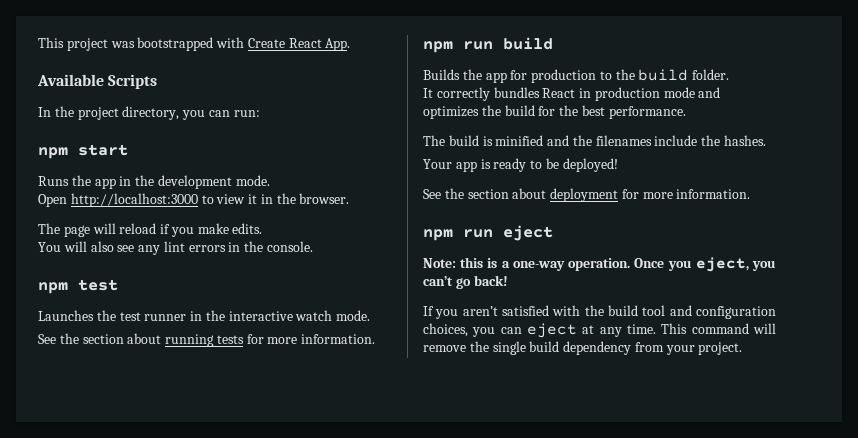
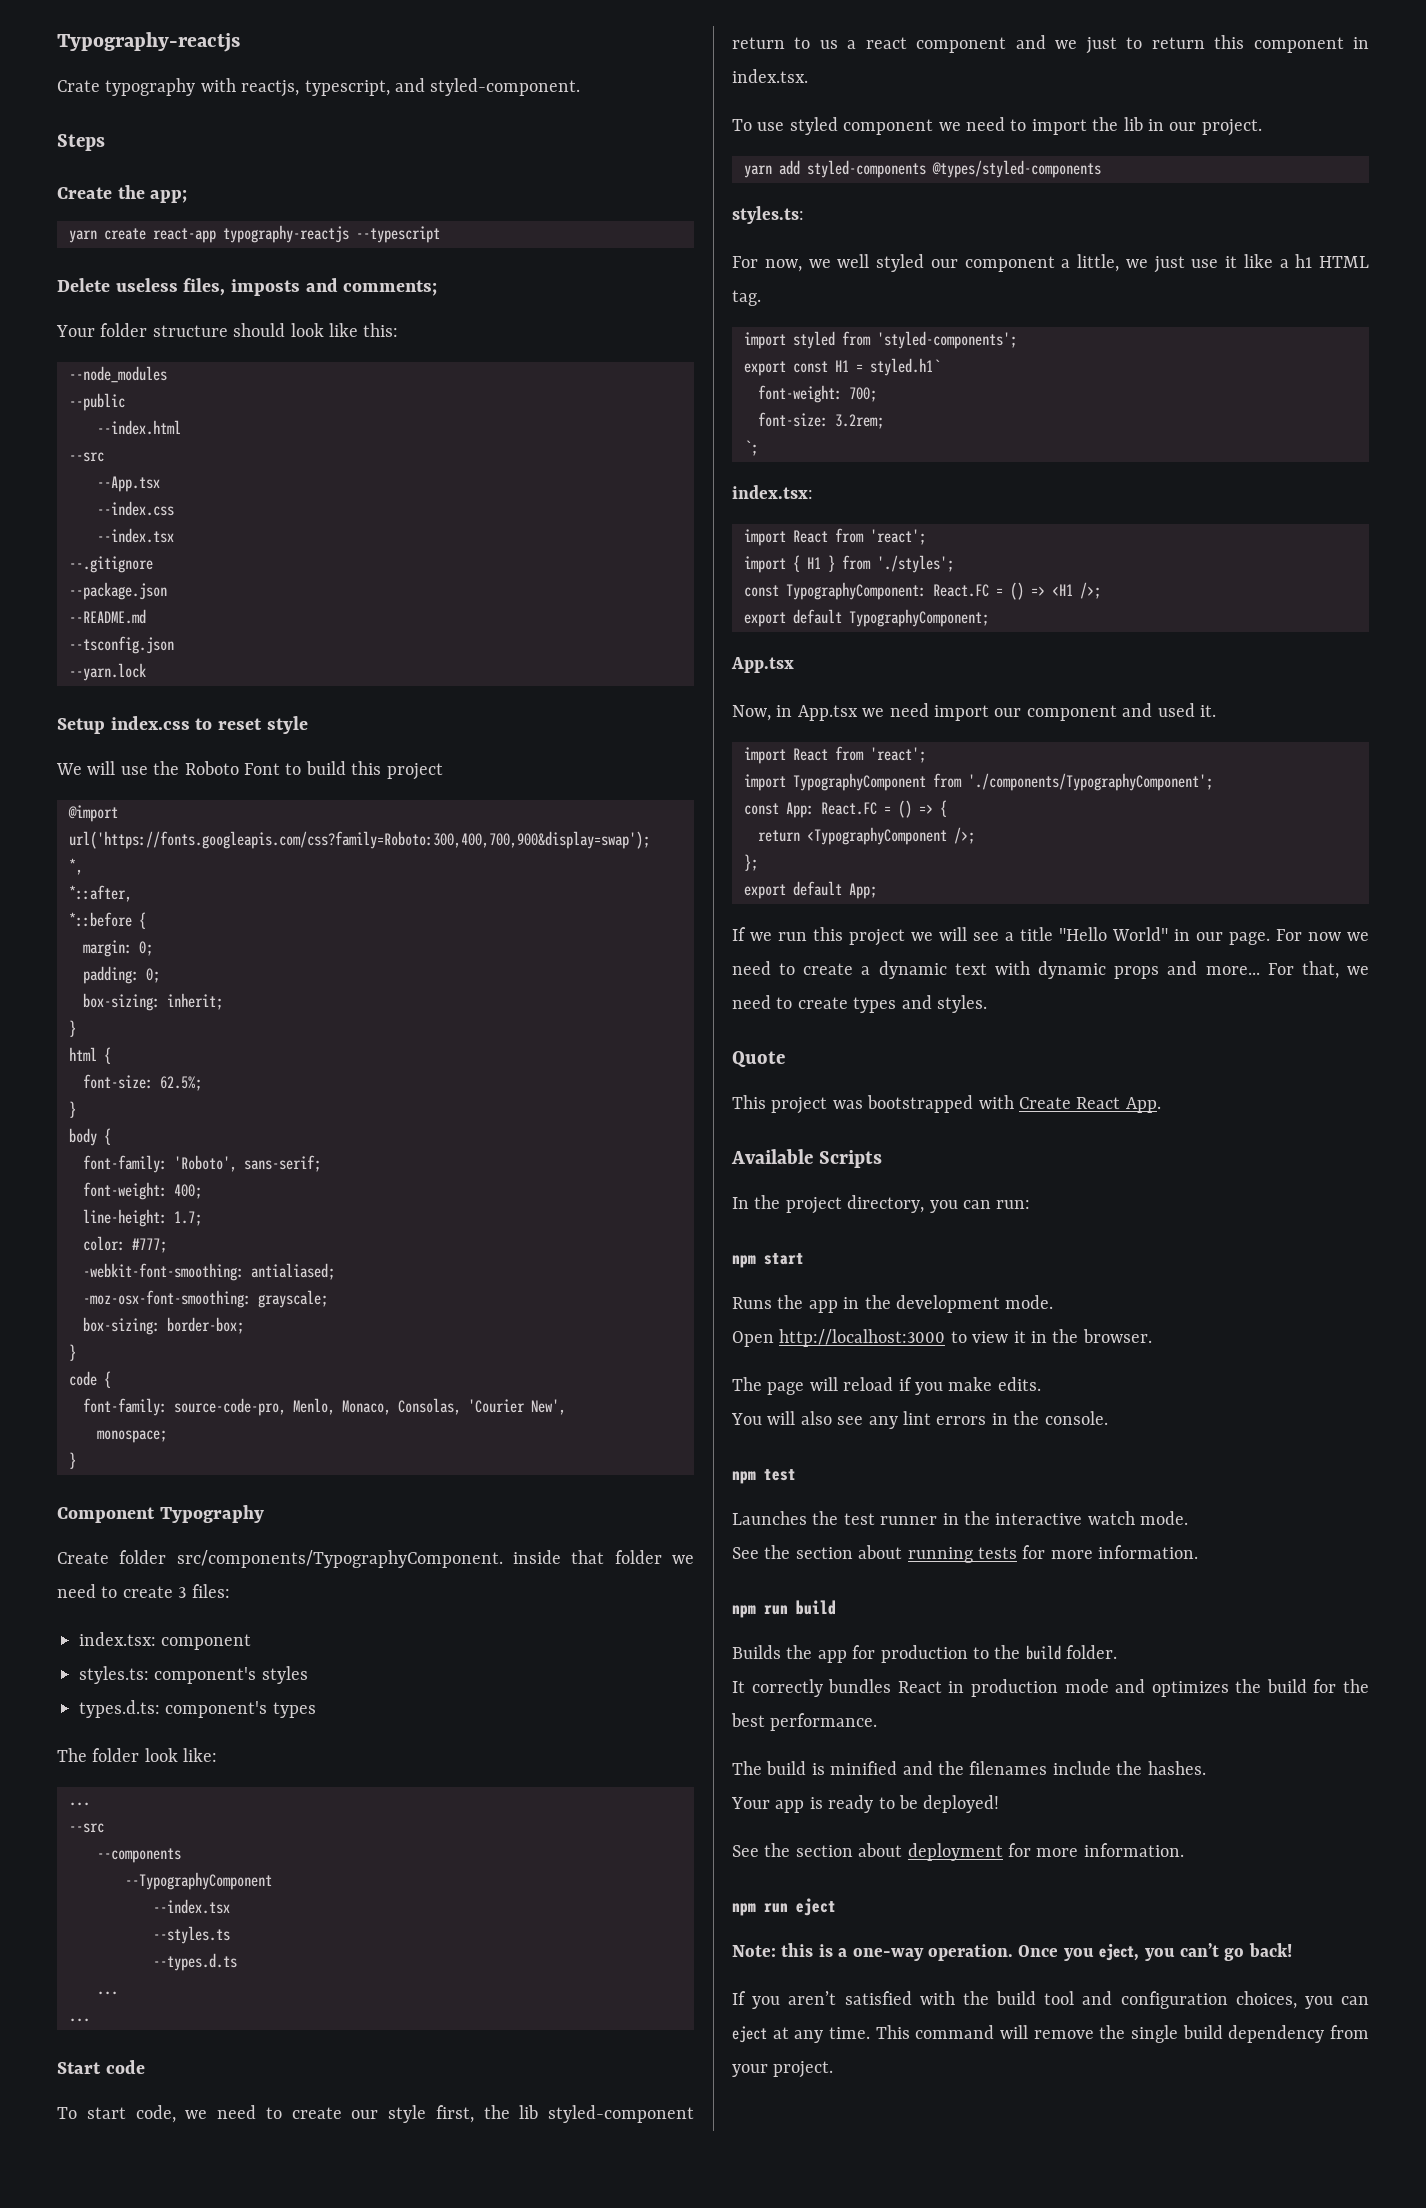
(38, 42) none -> [57,32,240,52] [57,78,581,97] [57,134,105,151] [57,185,188,203] [69,225,440,243] [57,278,438,296] [56,323,399,337] [69,366,167,383] [69,393,125,411] [97,420,181,435] [69,452,104,462] [97,476,160,492] [97,501,174,516] [97,528,174,543] [69,556,153,573] [69,582,167,600] [69,609,146,624] [69,636,174,654] [69,663,146,681] [57,716,308,734] [56,761,443,780] [68,805,118,822] [69,831,650,849] [69,858,83,875] [69,885,132,902] [69,912,146,929] [83,940,153,957] [83,966,160,984] [83,993,223,1011] [69,1020,76,1037] [69,1047,111,1064] [83,1074,202,1091] [69,1101,76,1118] [69,1128,111,1146] [83,1155,321,1173] [83,1182,202,1200] [83,1209,202,1227] [83,1236,167,1253] [83,1263,335,1281] [83,1290,328,1308] [83,1317,244,1335] [69,1344,76,1361] [69,1371,111,1388] [83,1398,566,1416] [97,1430,167,1443] [69,1452,76,1469] [57,1505,264,1523] [57,1550,695,1568] [57,1584,230,1598] [79,1632,252,1650] [79,1666,308,1684] [79,1700,316,1718] [57,1748,218,1762] [69,1802,90,1806] [69,1823,104,1833] [97,1848,181,1863] [125,1872,272,1890] [153,1899,230,1914] [153,1926,230,1944] [153,1953,237,1971] [97,1991,118,1995] [69,2018,90,2022] [57,2060,145,2074] [57,2105,694,2123] [732,35,1369,54] [732,69,808,83] [732,117,1262,136] [744,160,1101,178] [732,206,804,224] [732,254,1369,273] [732,290,761,306] [744,331,1017,349] [744,358,940,376] [758,385,877,403] [758,412,884,429] [744,440,758,456] [732,485,813,499] [744,528,926,546] [744,555,954,573] [744,582,1101,600] [744,609,989,627] [731,657,794,673] [732,703,1216,721] [744,746,926,764] [744,773,1213,791] [744,800,947,818] [758,827,975,845] [744,854,758,871] [744,881,877,899] [732,927,1369,946] [732,961,1369,979] [732,995,987,1013] [732,1051,785,1068] Typography-reactjs // Crate typography with reactjs, typescript, and styled-component. // Steps // Create the app; // yarn create react-app typography-reactjs --typescript // Delete useless files, imposts and comments; // Your folder structure should look like this: // --node_modules // --public // --index.html // --src // --App.tsx // --index.css // --index.tsx // --.gitignore // --package.json // --README.md // --tsconfig.json // --yarn.lock // Setup index.css to reset style // We will use the Roboto Font to build this project // @import url('https://fonts.googleapis.com/css?family=Roboto:300,400,700,900&display=swap'); // *, // *::after, // *::before { // margin: 0; // padding: 0; // box-sizing: inherit; // } // html { // font-size: 62.5%; // } // body { // font-family: 'Roboto', sans-serif; // font-weight: 400; // line-height: 1.7; // color: #777; // -webkit-font-smoothing: antialiased; // -moz-osx-font-smoothing: grayscale; // box-sizing: border-box; // } // code { // font-family: source-code-pro, Menlo, Monaco, Consolas, 'Courier New', // monospace; // } // Component Typography // Create folder src/components/TypographyComponent. inside that folder we need to create 3 files: // index.tsx: component // styles.ts: component's styles // types.d.ts: component's types // The folder look like: // ... // --src // --components // --TypographyComponent // --index.tsx // --styles.ts // --types.d.ts // ... // ... // Start code // To start code, we need to create our style first, the lib styled-component return to us a react component and we just to return this component in index.tsx. // To use styled component we need to import the lib in our project. // yarn add styled-components @types/styled-components // styles.ts: // For now, we well styled our component a little, we just use it like a h1 HTML tag. // import styled from 'styled-components'; // export const H1 = styled.h1` // font-weight: 700; // font-size: 3.2rem; // `; // index.tsx: // import React from 'react'; // import { H1 } from './styles'; // const TypographyComponent: React.FC = () => <H1 />; // export default TypographyComponent; // App.tsx // Now, in App.tsx we need import our component and used it. // import React from 'react'; // import TypographyComponent from './components/TypographyComponent'; // const App: React.FC = () => { // return <TypographyComponent />; // }; // export default App; // If we run this project we will see a title "Hello World" in our page. For now we need to create a dynamic text with dynamic props and more... For that, we need to create types and styles. // Quote //

